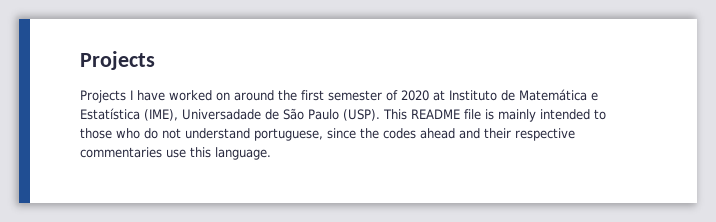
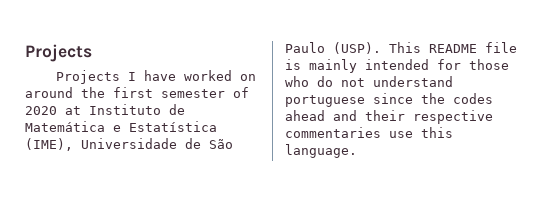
[182,109,261,120] Universadade -> [81,138,177,149] Universidade
[594,109,606,120] to -> [437,59,461,70] for
[254,128,323,141] portuguese, -> [285,95,365,107] portuguese

